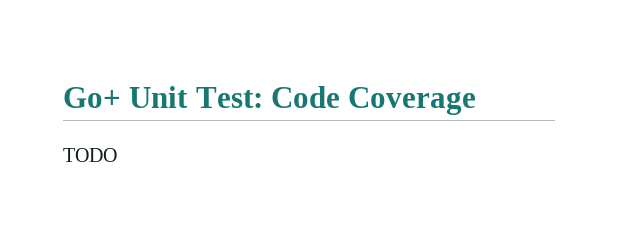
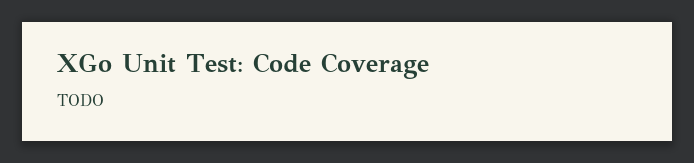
[63,87,121,108] Go+ -> [57,53,112,72] XGo

